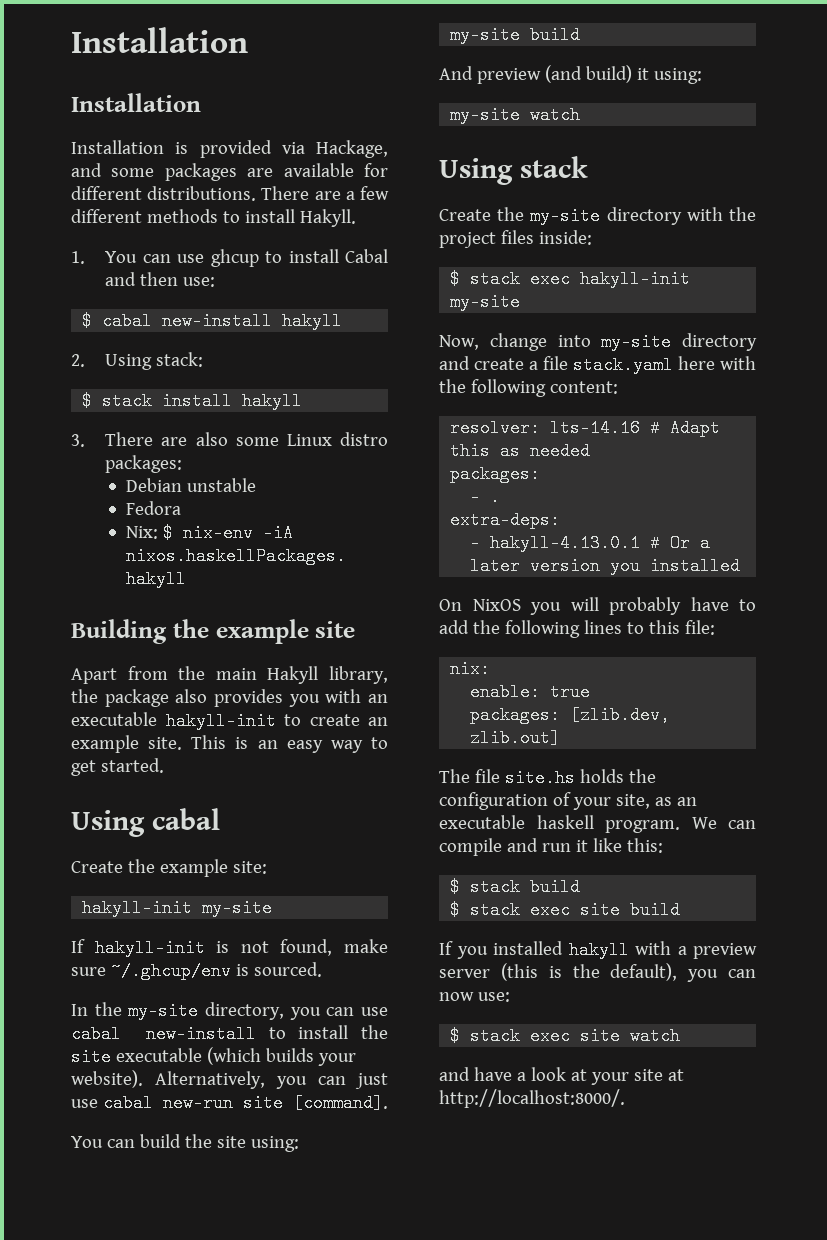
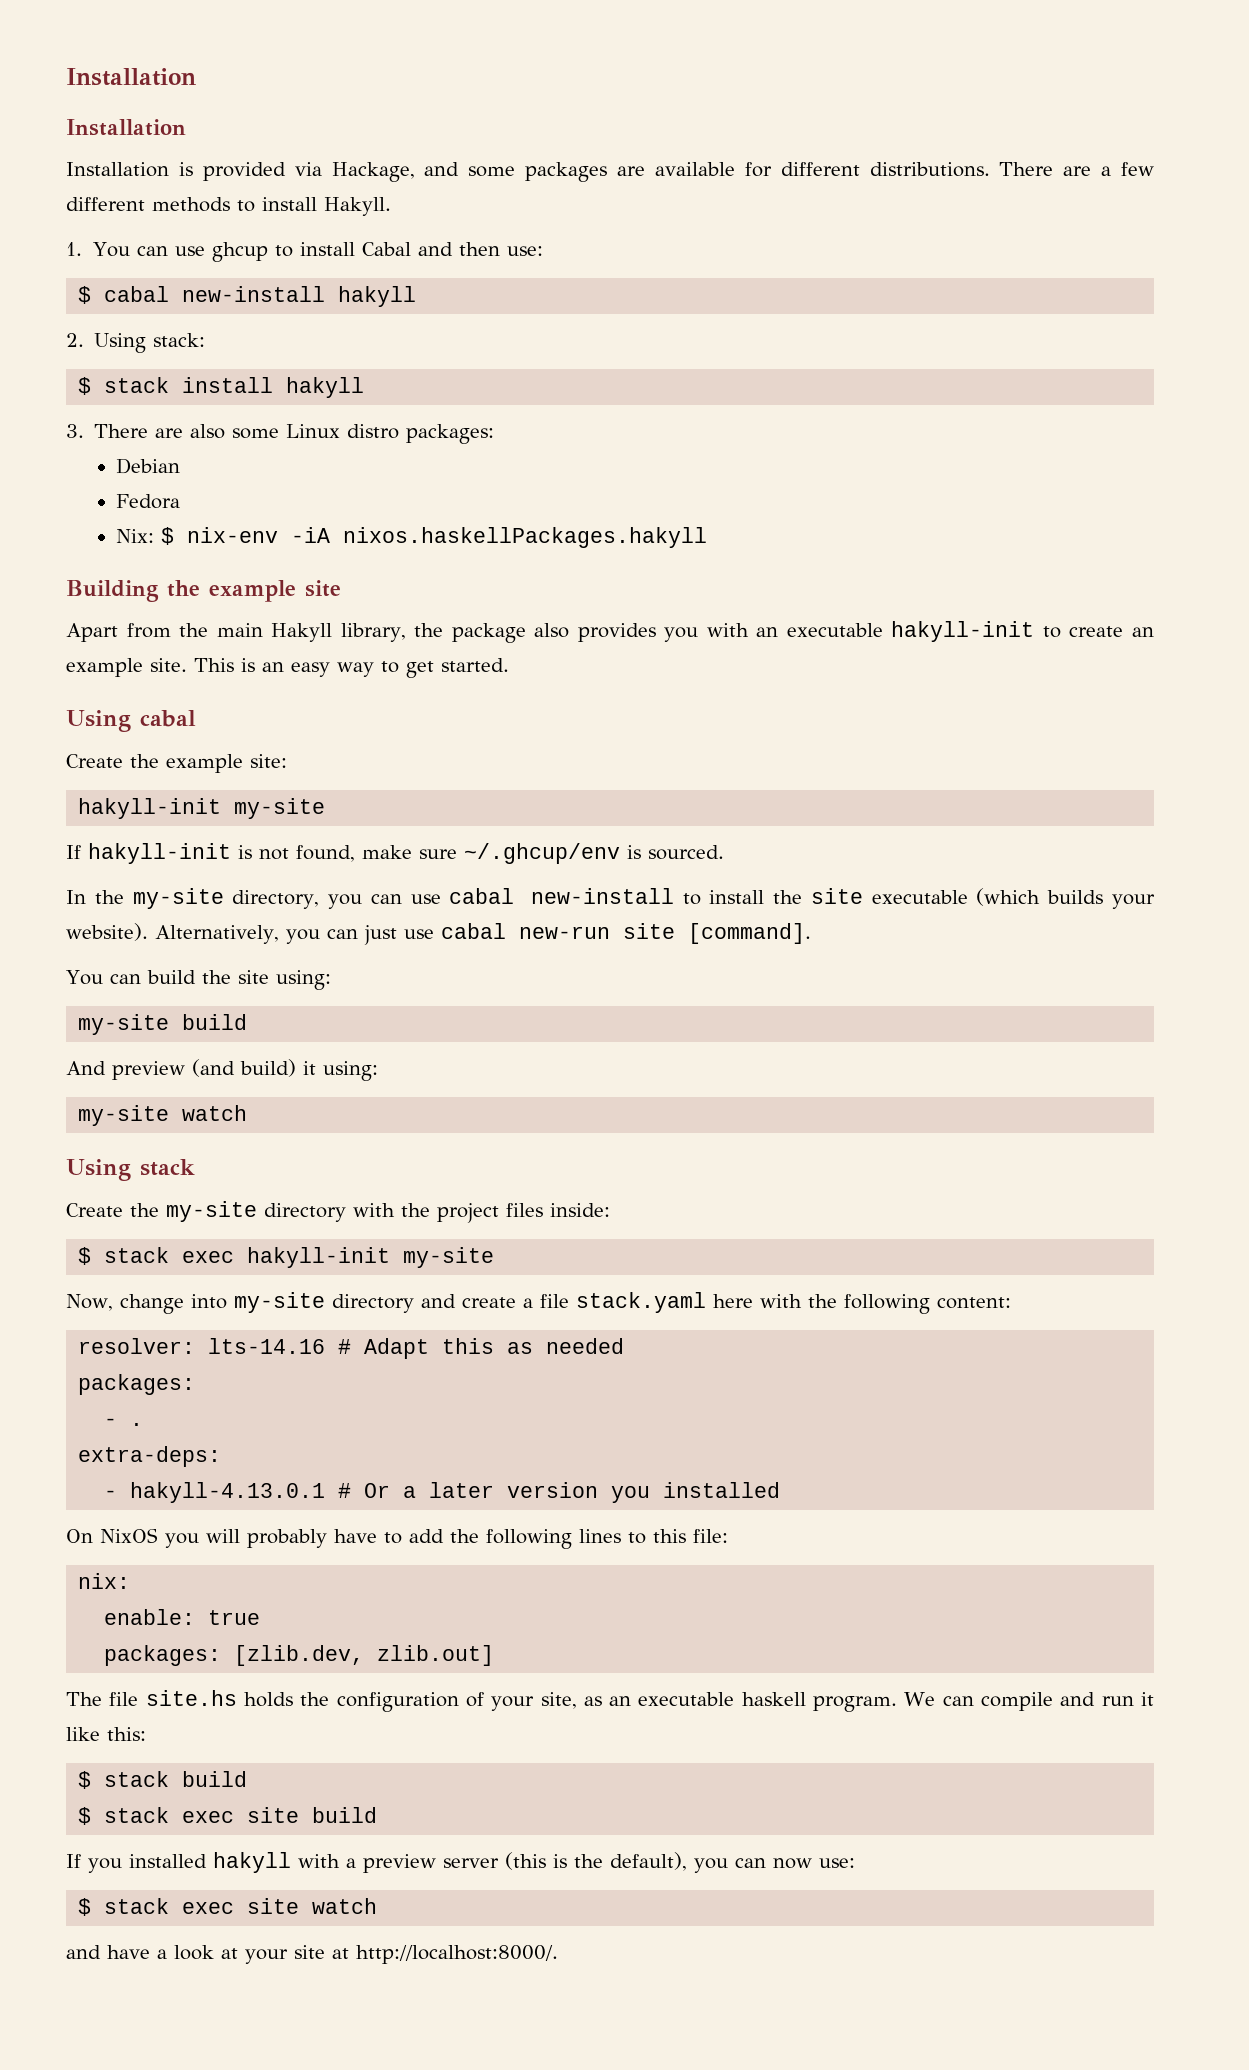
[186,478,256,492] unstable -> (180, 466) none

